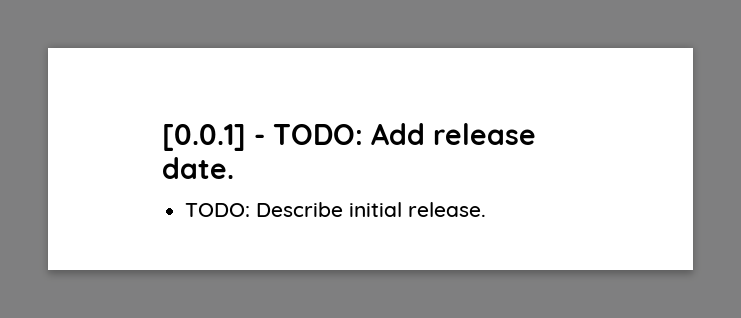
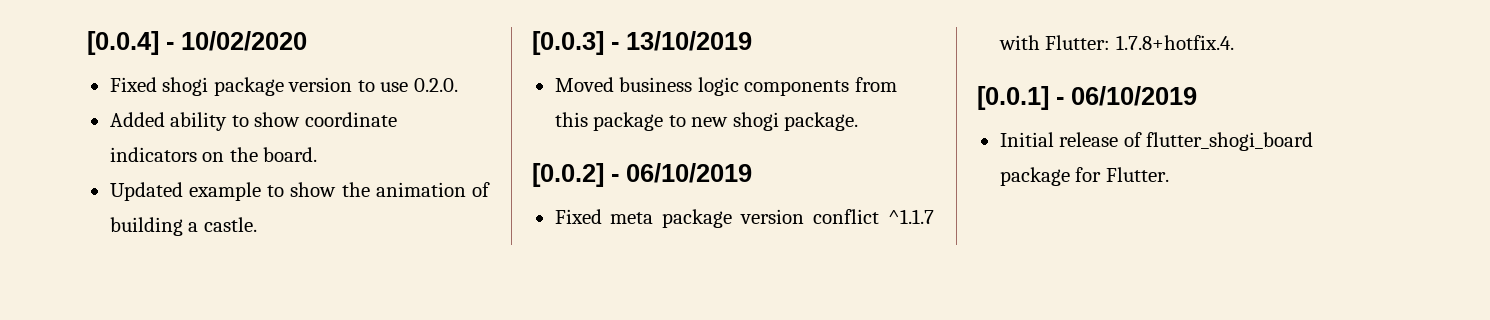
[162,123,536,151] [162,157,234,179] [185,202,487,217] [0.0.1] - TODO: Add release date. // TODO: Describe initial release. -> [87,31,307,55] [109,77,458,96] [109,112,397,131] [109,147,318,162] [109,182,491,201] [109,217,257,236] [532,31,752,55] [554,77,897,96] [554,112,859,131] [532,163,752,187] [554,209,934,228] [998,35,1234,50] [977,86,1197,110] [999,132,1314,151] [999,167,1169,186] [0.0.4] - 10/02/2020 // Fixed shogi package version to use 0.2.0. // Added ability to show coordinate indicators on the board. // Updated example to show the animation of building a castle. // [0.0.3] - 13/10/2019 // Moved business logic components from this package to new shogi package. // [0.0.2] - 06/10/2019 // Fixed meta package version conflict ^1.1.7 with Flutter: 1.7.8+hotfix.4. // [0.0.1] - 06/10/2019 // Initial release of flutter_shogi_board package for Flutter.

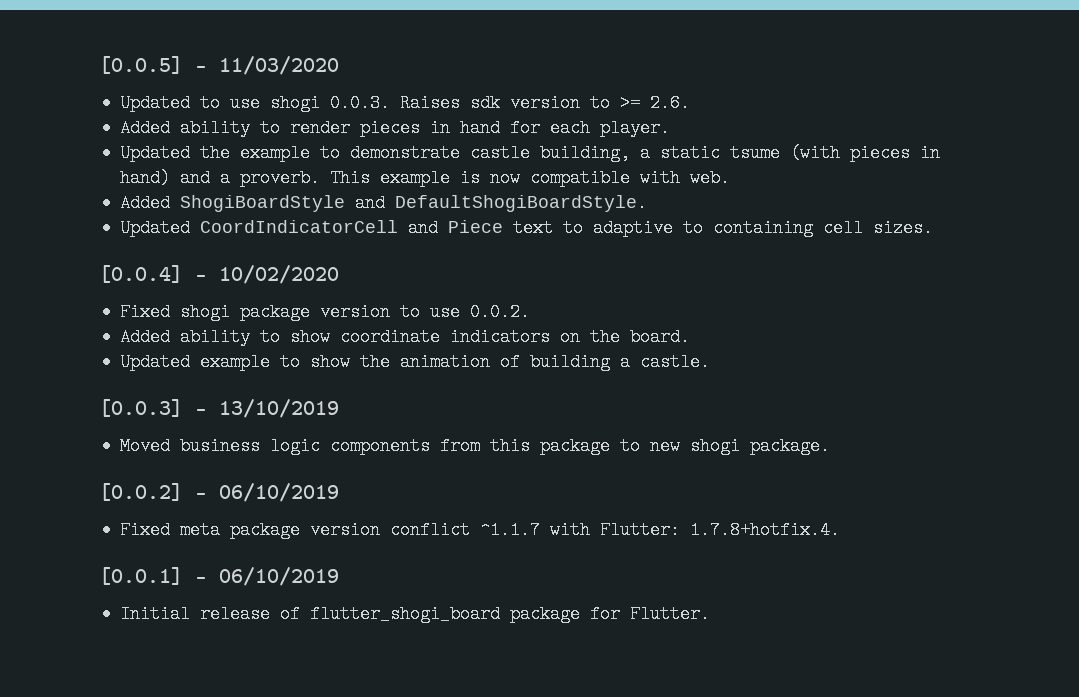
(87, 43) none -> [99,56,339,75] [120,94,691,112] [120,119,671,137] [120,144,941,162] [120,169,731,187] [120,194,648,212] [120,219,934,237] [0.0.5] - 11/03/2020 // Updated to use shogi 0.0.3. Raises sdk version to >= 2.6. // Added ability to render pieces in hand for each player. // Updated the example to demonstrate castle building, a static tsume (with pieces in hand) and a proverb. This example is now compatible with web. // Added ShogiBoardStyle and DefaultShogiBoardStyle. // Updated CoordIndicatorCell and Piece text to adaptive to containing cell sizes. //
[413,78,458,92] 0.2.0. -> [470,303,531,321] 0.0.2.

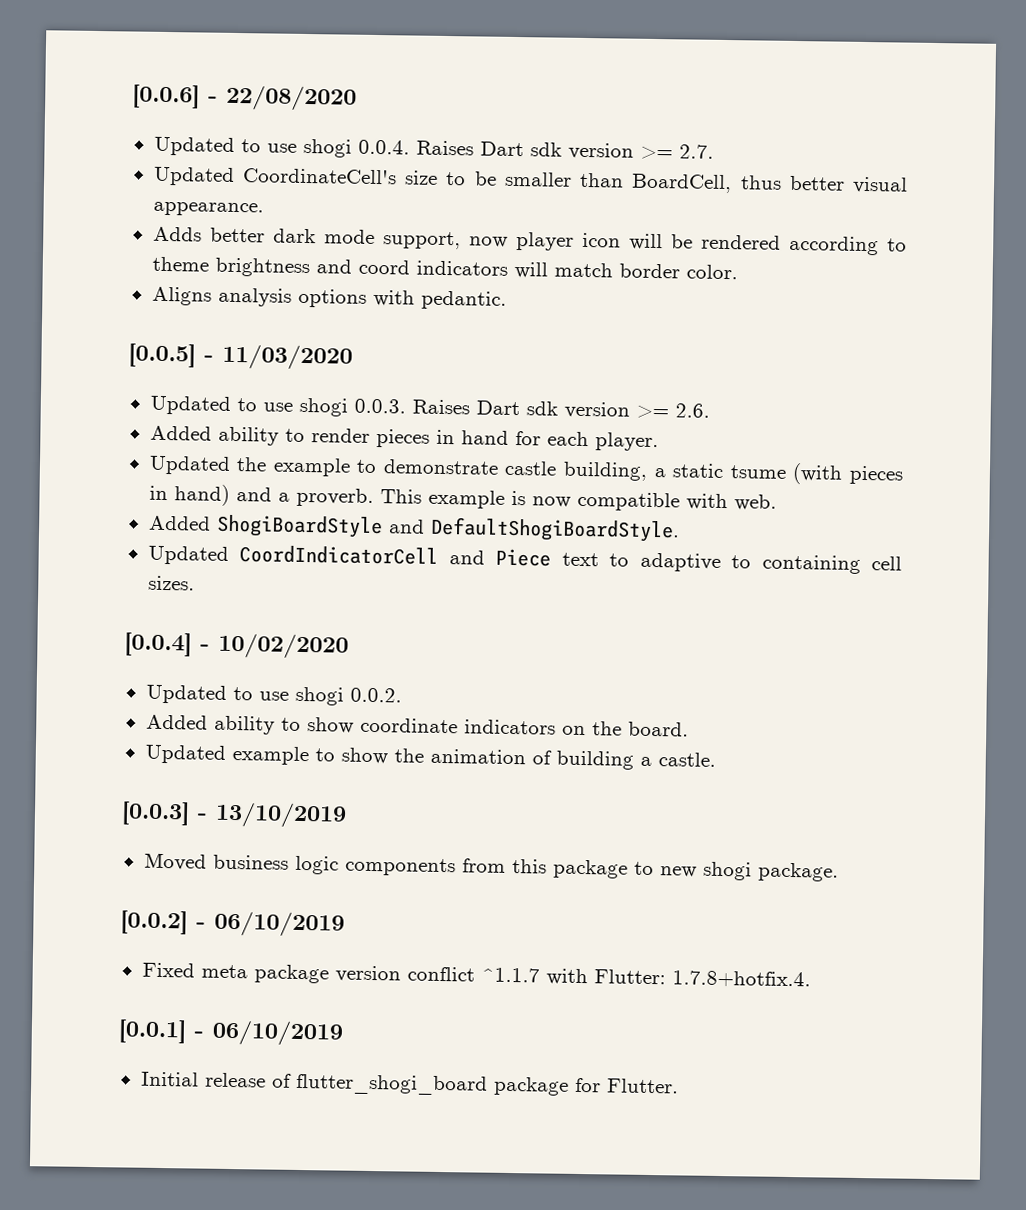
(99, 65) none -> [132,84,357,112] [153,136,714,160] [152,166,909,194] [152,201,264,217] [152,226,908,256] [151,256,738,280] [151,286,507,310] [0.0.6] - 22/08/2020 // Updated to use shogi 0.0.4. Raises Dart sdk version >= 2.7. // Updated CoordinateCell's size to be smaller than BoardCell, thus better visual appearance. // Adds better dark mode support, now player icon will be rendered according to theme brightness and coord indicators will match border color. // Aligns analysis options with pedantic. //
[470,94,611,112] sdk version to -> [475,400,630,419] Dart sdk version
[120,303,461,321] Fixed shogi package version to use -> [145,684,344,706] Updated to use shogi

